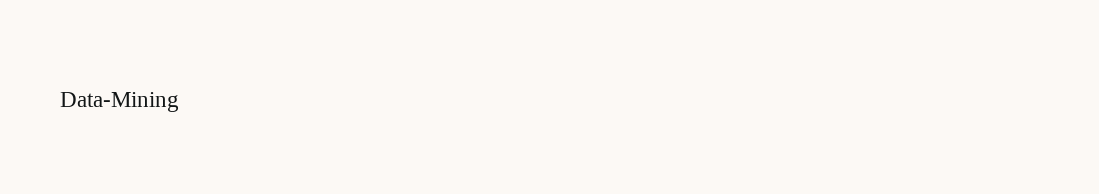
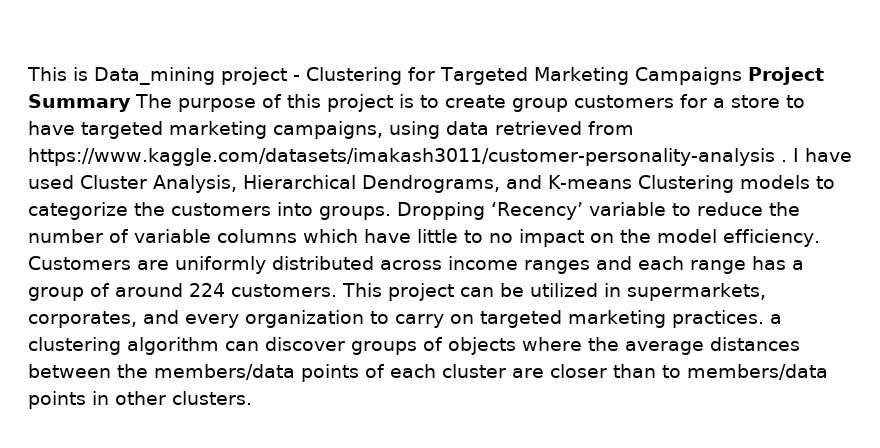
[60,92,179,112] Data-Mining -> [27,67,824,85] [28,94,805,112] [28,121,634,139] [28,148,852,166] [28,175,835,193] [28,202,800,220] [28,229,820,247] [28,256,804,274] [28,283,766,301] [28,310,782,328] [28,337,800,355] [28,364,828,382] [28,391,252,409] This is Data_mining project - Clustering for Targeted Marketing Campaigns Project Summary The purpose of this project is to create group customers for a store to have targeted marketing campaigns, using data retrieved from https://www.kaggle.com/datasets/imakash3011/customer-personality-analysis . I have used Cluster Analysis, Hierarchical Dendrograms, and K-means Clustering models to categorize the customers into groups. Dropping ‘Recency’ variable to reduce the number of variable columns which have little to no impact on the model efficiency. Customers are uniformly distributed across income ranges and each range has a group of around 224 customers. This project can be utilized in supermarkets, corporates, and every organization to carry on targeted marketing practices. a clustering algorithm can discover groups of objects where the average distances between the members/data points of each cluster are closer than to members/data points in other clusters.

